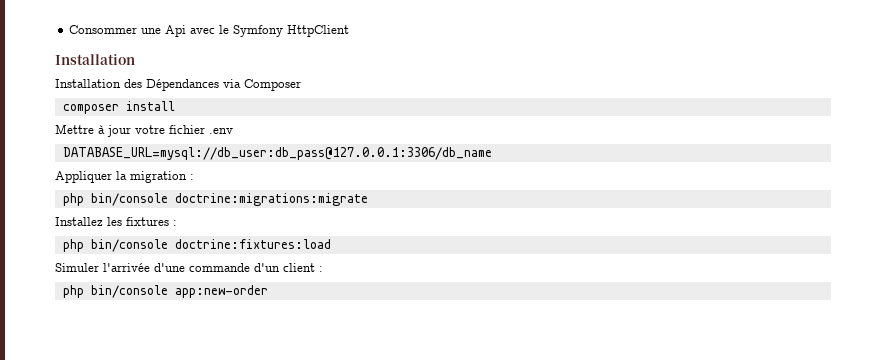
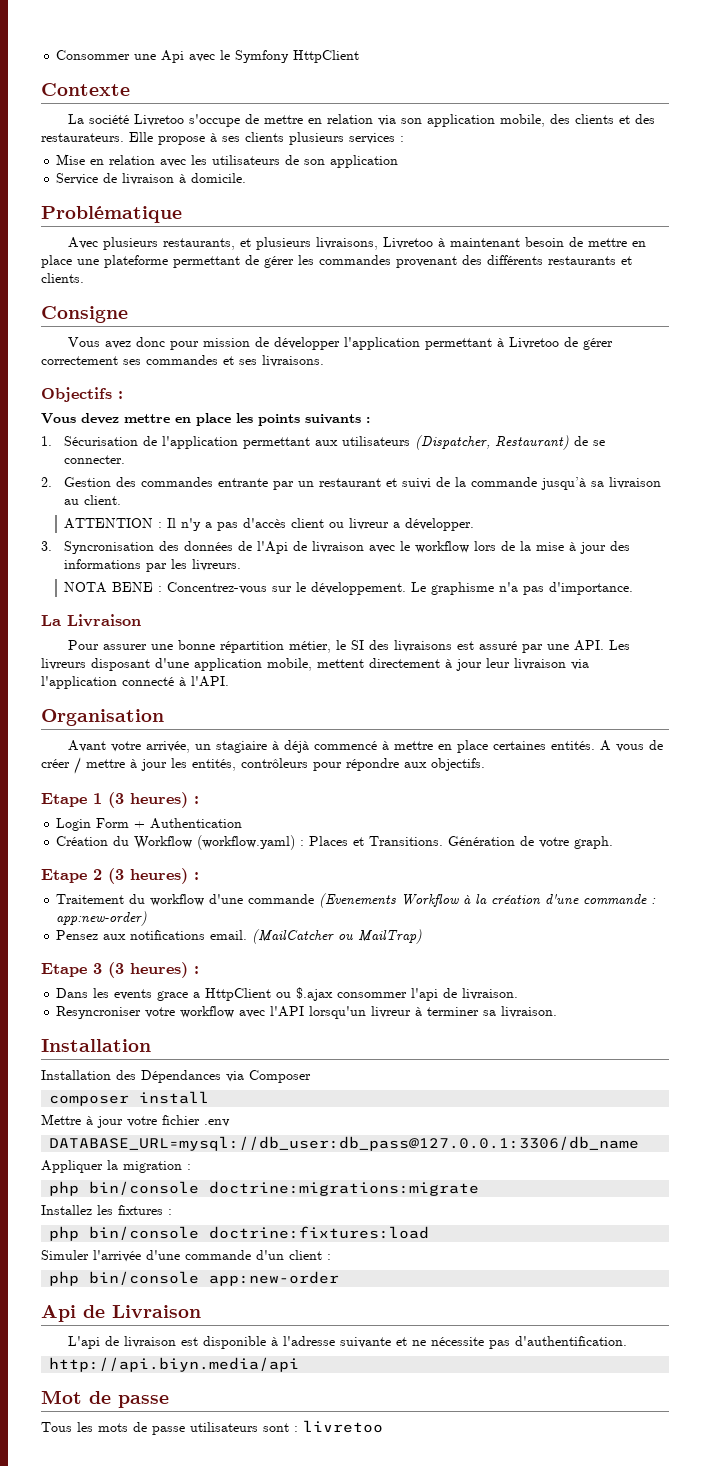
(350, 31) none -> [41,83,130,96] [68,114,656,127] [41,132,404,145] [56,154,399,168] [56,173,247,185] [41,206,182,223] [68,237,647,250] [41,255,632,268] [41,273,84,283] [41,306,128,323] [68,337,614,350] [41,355,324,367] [41,387,123,402] [41,413,370,426] [41,435,606,450] [64,455,126,464] [41,477,662,490] [64,495,122,505] [64,518,475,531] [41,541,631,554] [64,559,242,572] [64,582,634,595] [41,614,141,627] [68,640,631,653] [41,658,589,671] [41,676,229,689] [41,709,164,726] [68,740,664,753] [41,757,485,774] [41,792,199,808] [56,818,243,831] [56,835,614,850] [41,868,199,884] [56,893,657,908] [56,911,148,926] [56,929,423,944] [41,962,199,978] [56,987,519,1001] [56,1006,558,1019] // Contexte // La société Livretoo s'occupe de mettre en relation via son application mobile, des clients et des restaurateurs. Elle propose à ses clients plusieurs services : // Mise en relation avec les utilisateurs de son application // Service de livraison à domicile. // Problématique // Avec plusieurs restaurants, et plusieurs livraisons, Livretoo à maintenant besoin de mettre en place une plateforme permettant de gérer les commandes provenant des différents restaurants et clients. // Consigne // Vous avez donc pour mission de développer l'application permettant à Livretoo de gérer correctement ses commandes et ses livraisons. // Objectifs : // Vous devez mettre en place les points suivants : // 1. Sécurisation de l'application permettant aux utilisateurs (Dispatcher, Restaurant) de se connecter. // 2. Gestion des commandes entrante par un restaurant et suivi de la commande jusqu’à sa livraison au client. // ATTENTION : Il n'y a pas d'accès client ou livreur a développer. // 3. Syncronisation des données de l'Api de livraison avec le workflow lors de la mise à jour des informations par les livreurs. // NOTA BENE : Concentrez-vous sur le développement. Le graphisme n'a pas d'importance. // La Livraison // Pour assurer une bonne répartition métier, le SI des livraisons est assuré par une API. Les livreurs disposant d'une application mobile, mettent directement à jour leur livraison via l'application connecté à l'API. // Organisation // Avant votre arrivée, un stagiaire à déjà commencé à mettre en place certaines entités. A vous de créer / mettre à jour les entités, contrôleurs pour répondre aux objectifs. // Etape 1 (3 heures) : // Login Form + Authentication // Création du Workflow (workflow.yaml) : Places et Transitions. Génération de votre graph. // Etape 2 (3 heures) : // Traitement du workflow d'une commande (Evenements Workflow à la création d'une commande : app:new-order) // Pensez aux notifications email. (MailCatcher ou MailTrap) // Etape 3 (3 heures) : // Dans les events grace a HttpClient ou $.ajax consommer l'api de livraison. // Resyncroniser votre workflow avec l'API lorsqu'un livreur à terminer sa livraison.
(268, 291) none -> [41,1305,201,1322] [68,1336,628,1349] [49,1357,300,1372] [41,1390,169,1408] [41,1420,383,1435] // Api de Livraison // L'api de livraison est disponible à l'adresse suivante et ne nécessite pas d'authentification. // http://api.biyn.media/api // Mot de passe // Tous les mots de passe utilisateurs sont : livretoo

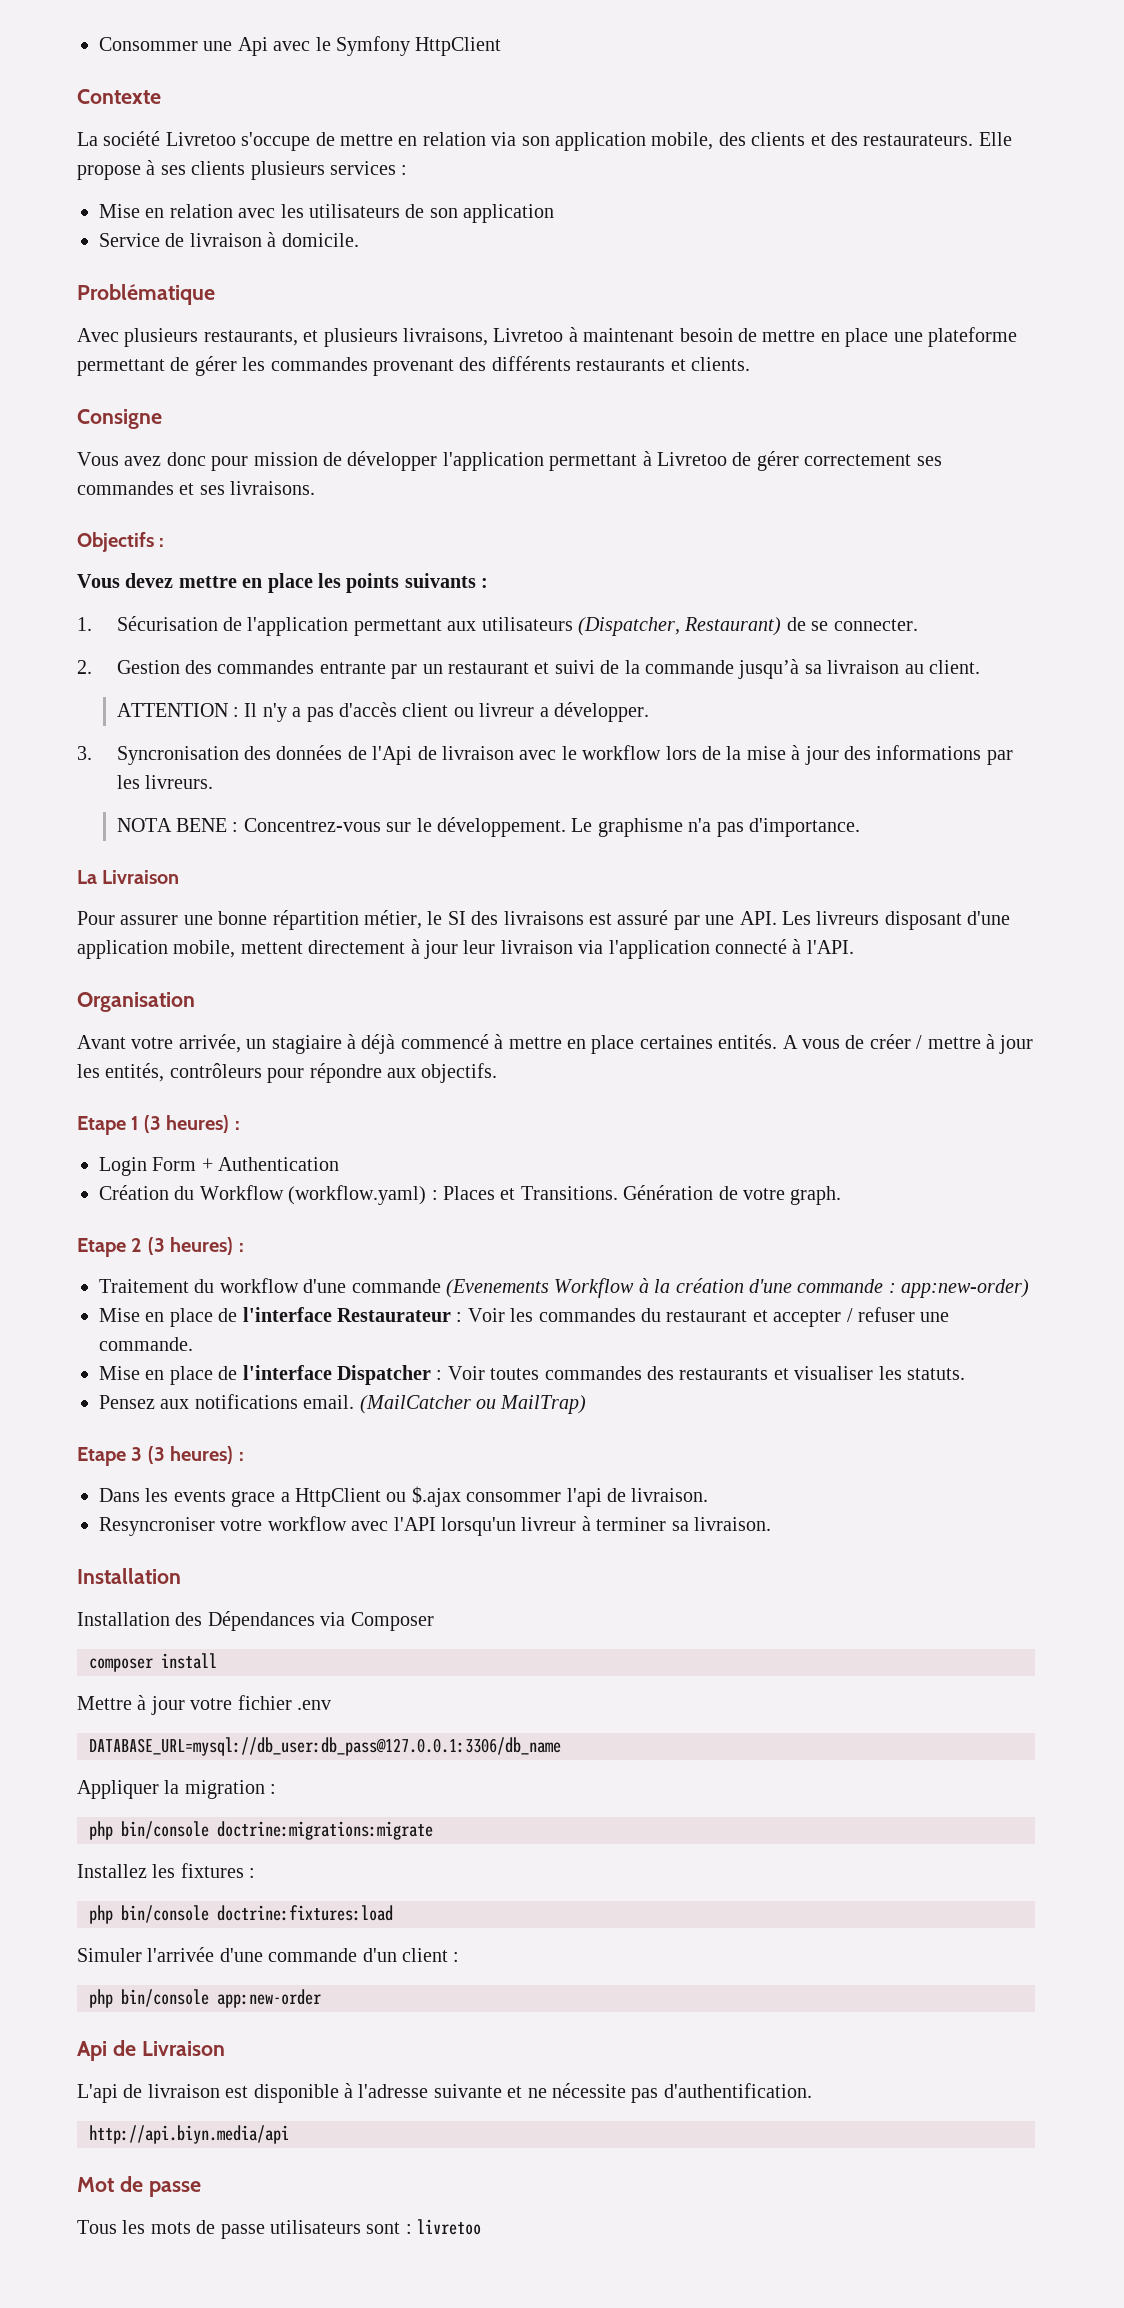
(148, 918) none -> [99,1307,950,1327] [99,1337,193,1351] [99,1365,965,1385] // Mise en place de l'interface Restaurateur : Voir les commandes du restaurant et accepter / refuser une commande. // Mise en place de l'interface Dispatcher : Voir toutes commandes des restaurants et visualiser les statuts.

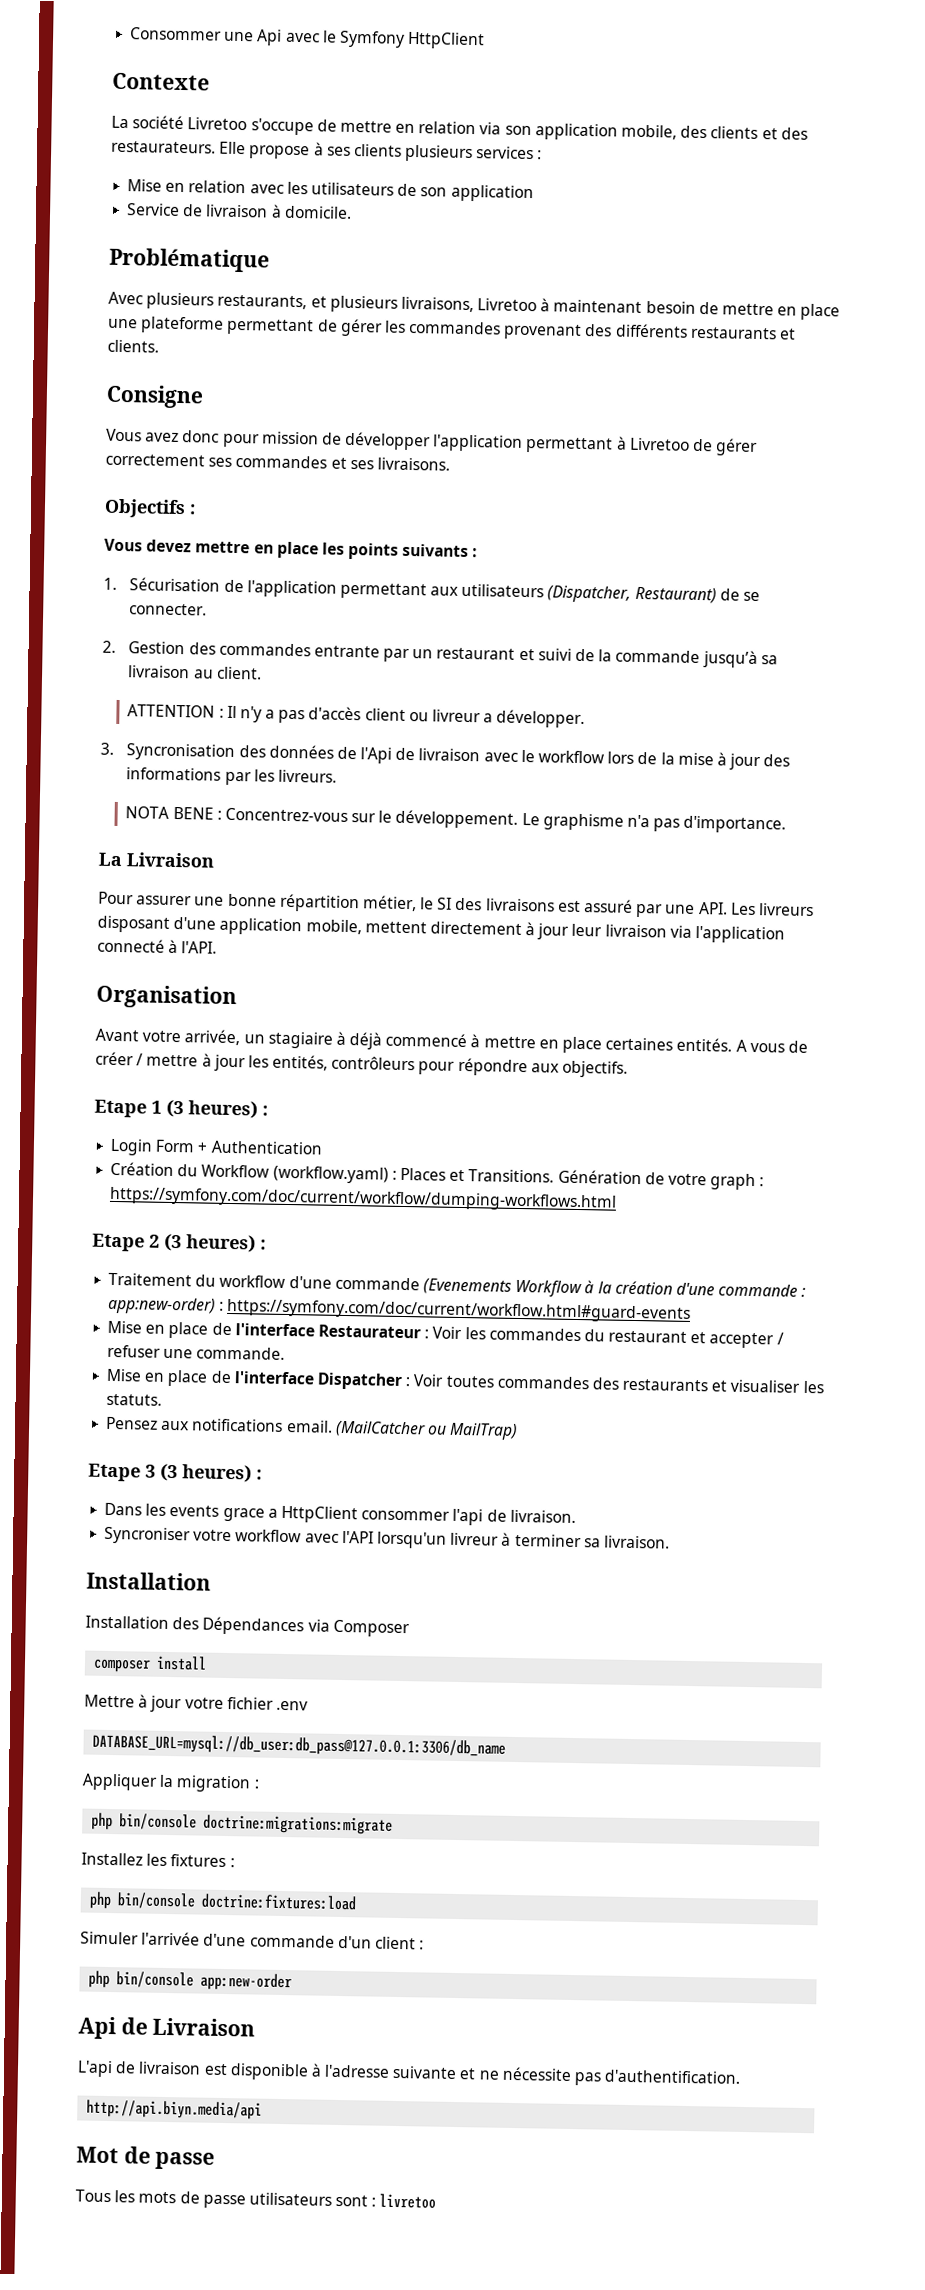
[790,1186,842,1205] graph. -> [710,1173,765,1191] [109,1186,618,1212] graph : https://symfony.com/doc/current/workflow/dumping-workflows.html
(1030, 1288) none -> [219,1298,692,1323] : https://symfony.com/doc/current/workflow.html#guard-events
[386,1486,461,1507] ou $.ajax -> (358, 1514) none
[99,1517,215,1536] Resyncroniser -> [104,1526,192,1545] Syncroniser

